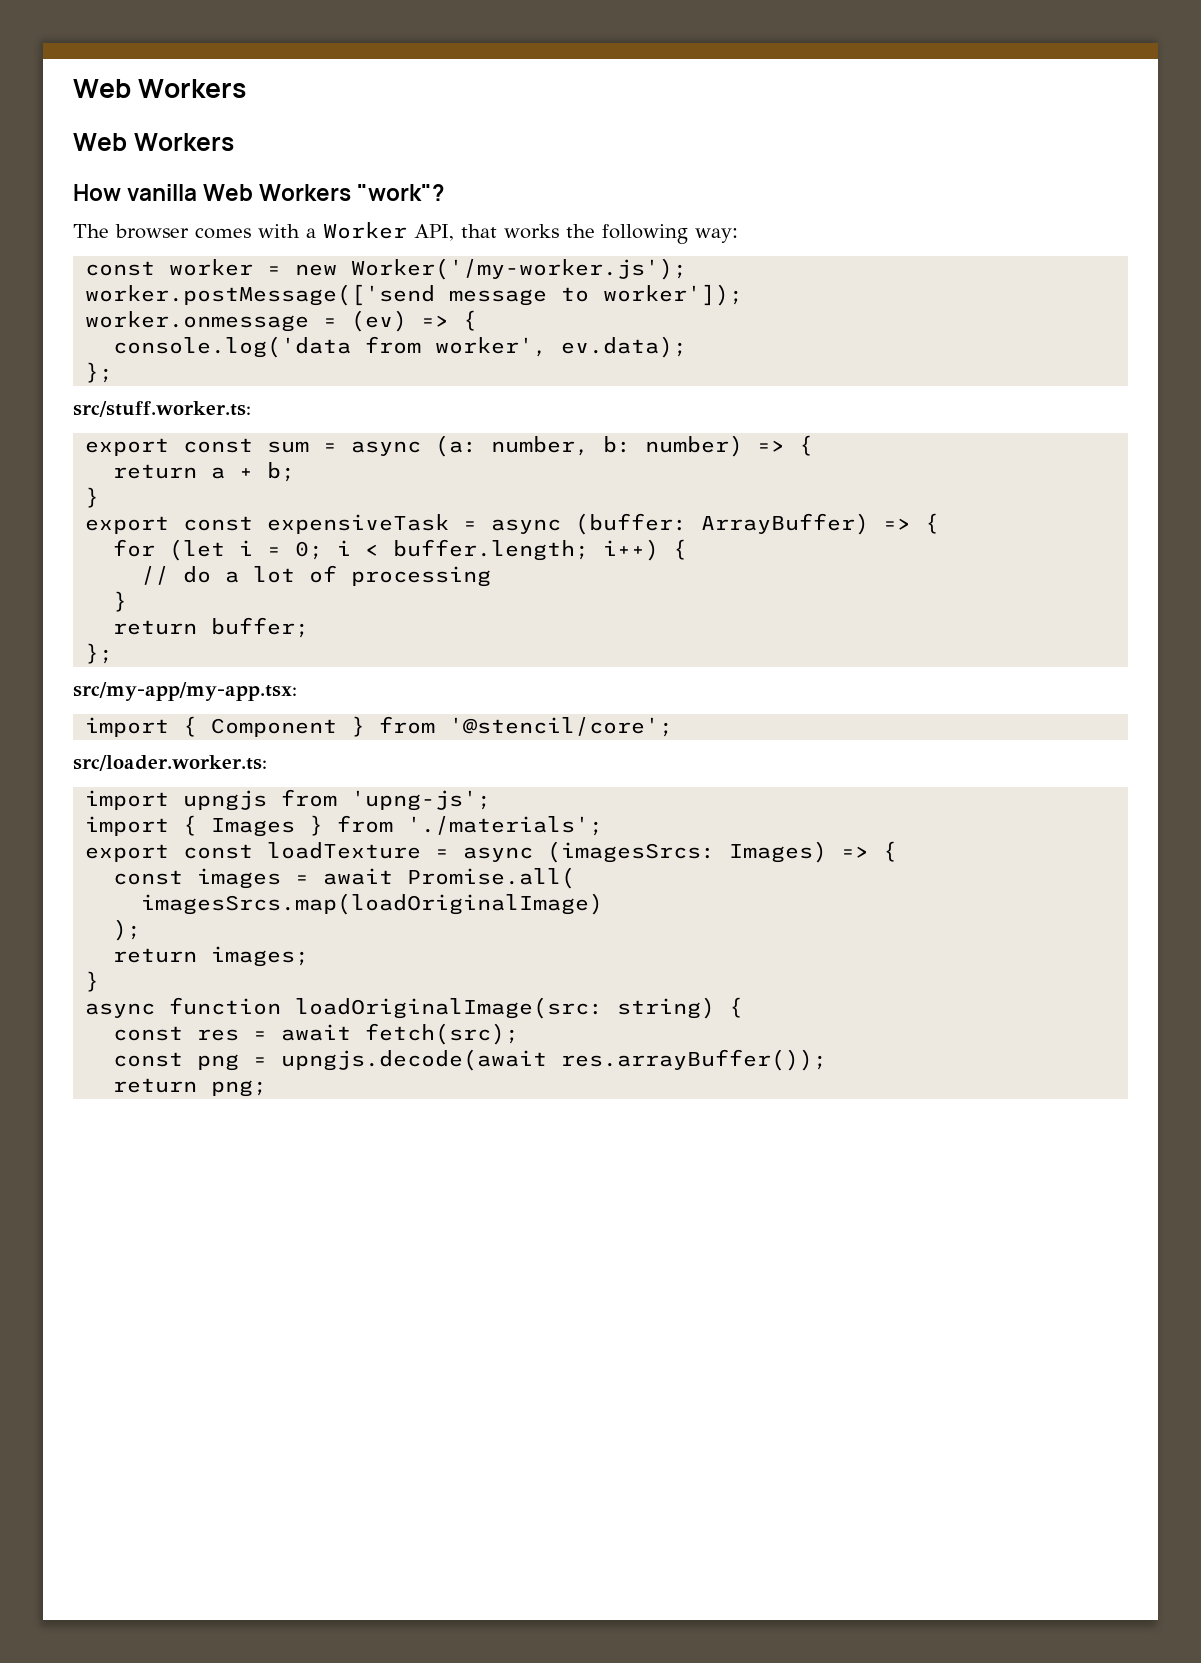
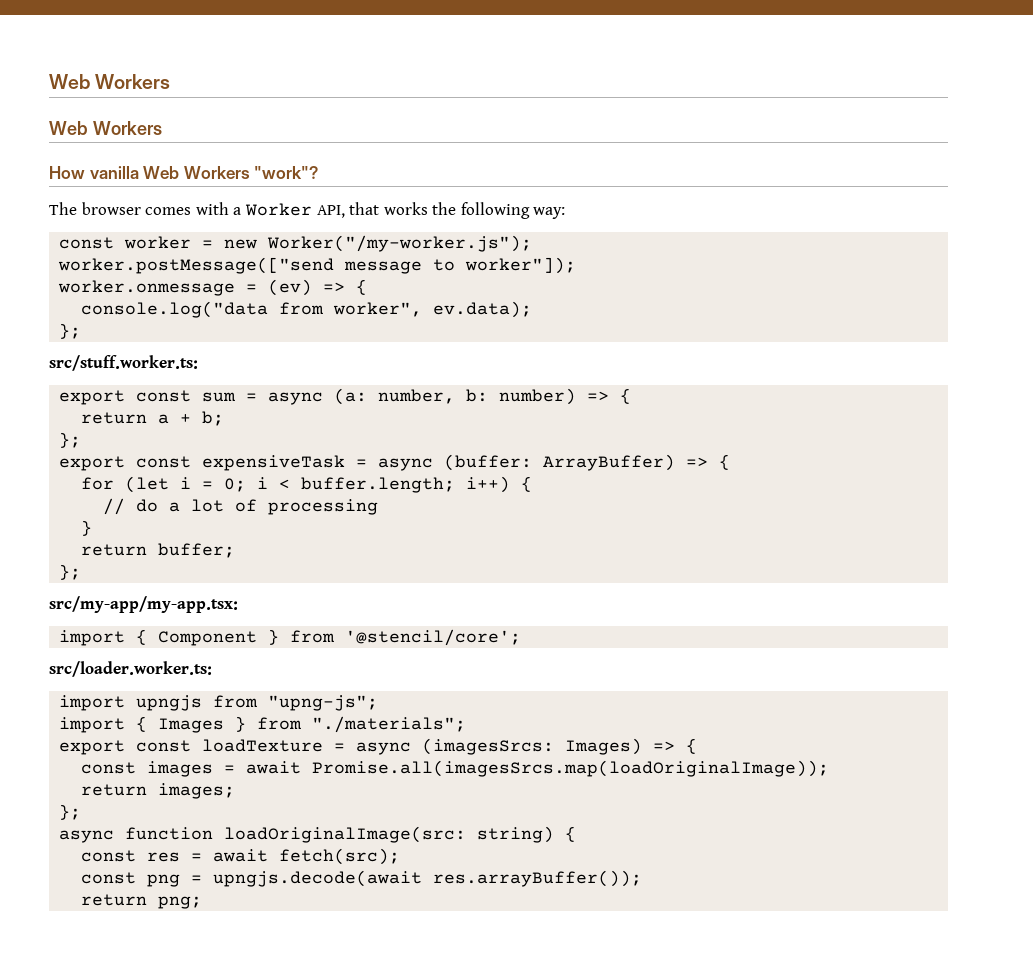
[351,258,688,280] [85,284,436,306] Worker('/my-worker.js'); // worker.postMessage(['send -> [267,235,533,252] [58,257,335,274] Worker("/my-worker.js"); // worker.postMessage(["send
[603,284,744,306] worker']); -> [465,257,577,274] worker"]);
[113,336,548,358] console.log('data from worker', -> [81,301,423,318] console.log("data from worker",
[85,487,100,508] } -> [59,432,82,448] };
[351,790,492,811] 'upng-js'; -> [268,695,379,711] "upng-js";
[407,816,604,836] './materials'; -> [312,716,467,733] "./materials";
[407,867,576,889] [141,893,604,915] [113,919,142,941] Promise.all( // imagesSrcs.map(loadOriginalImage) // ); -> [312,760,830,777] Promise.all(imagesSrcs.map(loadOriginalImage));
[85,971,100,992] } -> [59,804,82,820] };

